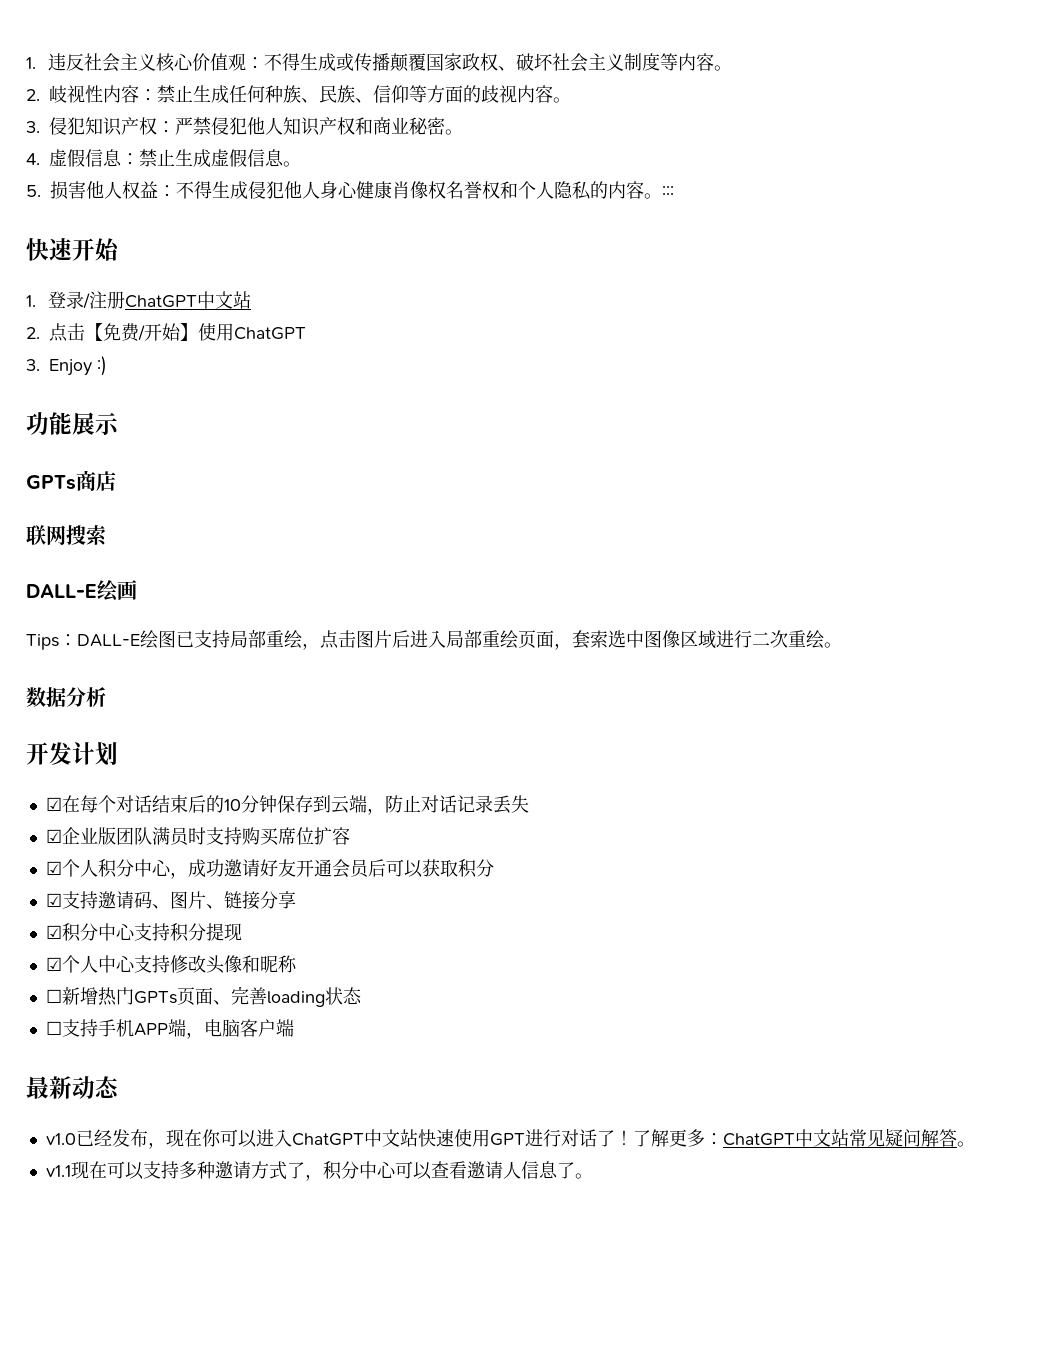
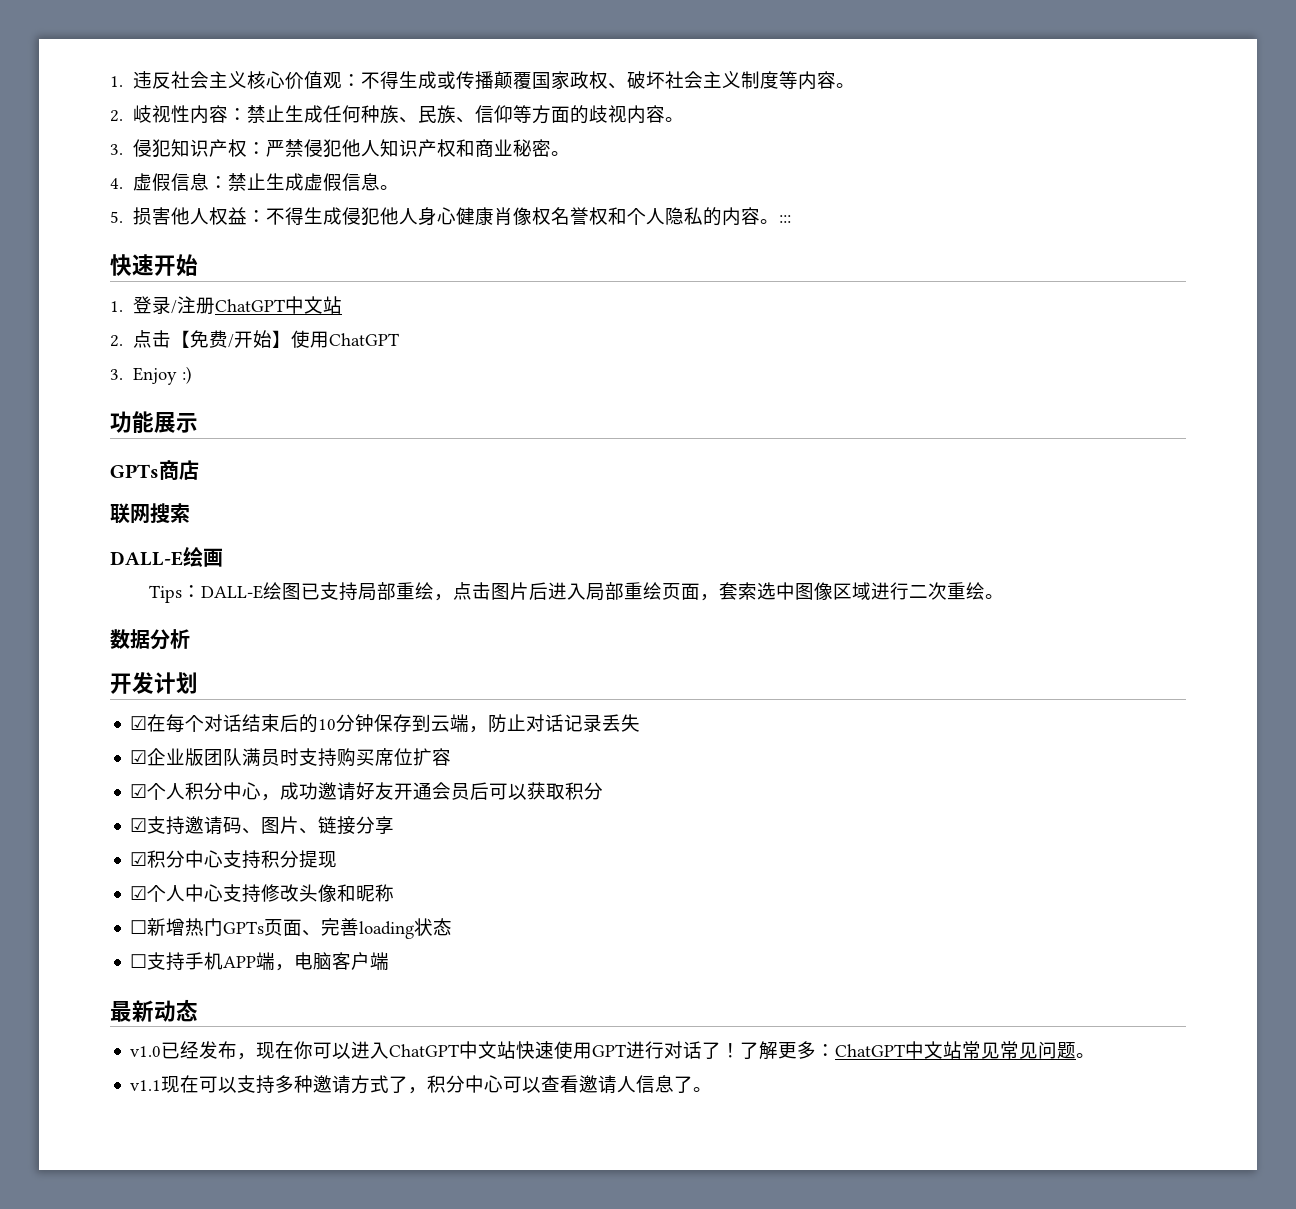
[884,1128,957,1147] 疑问解答 -> [1000,1041,1077,1059] 常见问题

